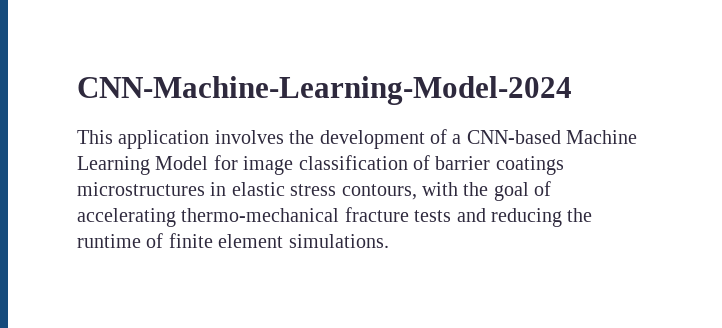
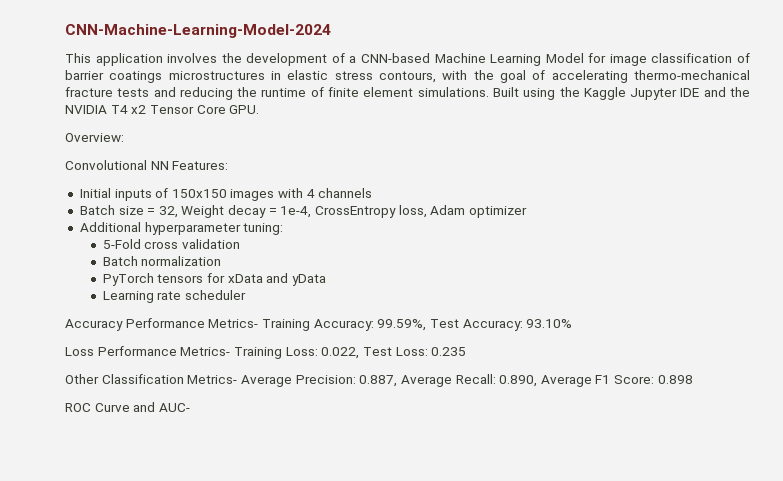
(389, 241) none -> [492,87,750,100] [65,105,260,114] [65,133,124,142] [65,160,229,170] [79,188,373,201] [79,205,527,218] [79,222,284,235] [102,239,241,249] [102,256,222,266] [102,273,327,286] [102,290,247,303] [65,318,573,331] [65,346,467,359] [65,374,693,387] [65,402,190,412] Built using the Kaggle Jupyter IDE and the NVIDIA T4 x2 Tensor Core GPU. // Overview: // Convolutional NN Features: // Initial inputs of 150x150 images with 4 channels // Batch size = 32, Weight decay = 1e-4, CrossEntropy loss, Adam optimizer // Additional hyperparameter tuning: // 5-Fold cross validation // Batch normalization // PyTorch tensors for xData and yData // Learning rate scheduler // Accuracy Performance Metrics- Training Accuracy: 99.59%, Test Accuracy: 93.10% // Loss Performance Metrics- Training Loss: 0.022, Test Loss: 0.235 // Other Classification Metrics- Average Precision: 0.887, Average Recall: 0.890, Average F1 Score: 0.898 // ROC Curve and AUC-

